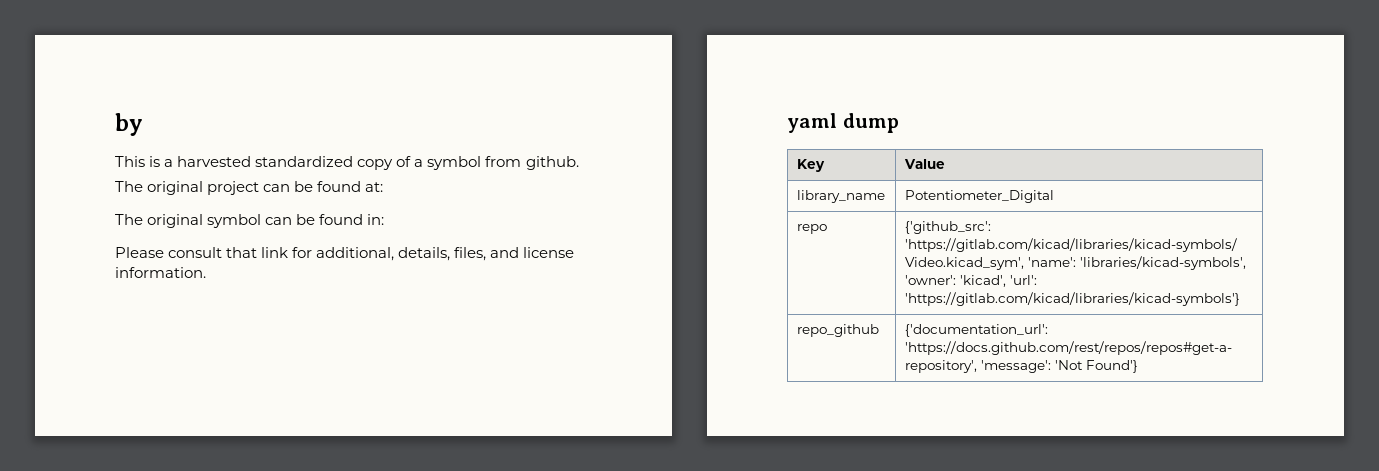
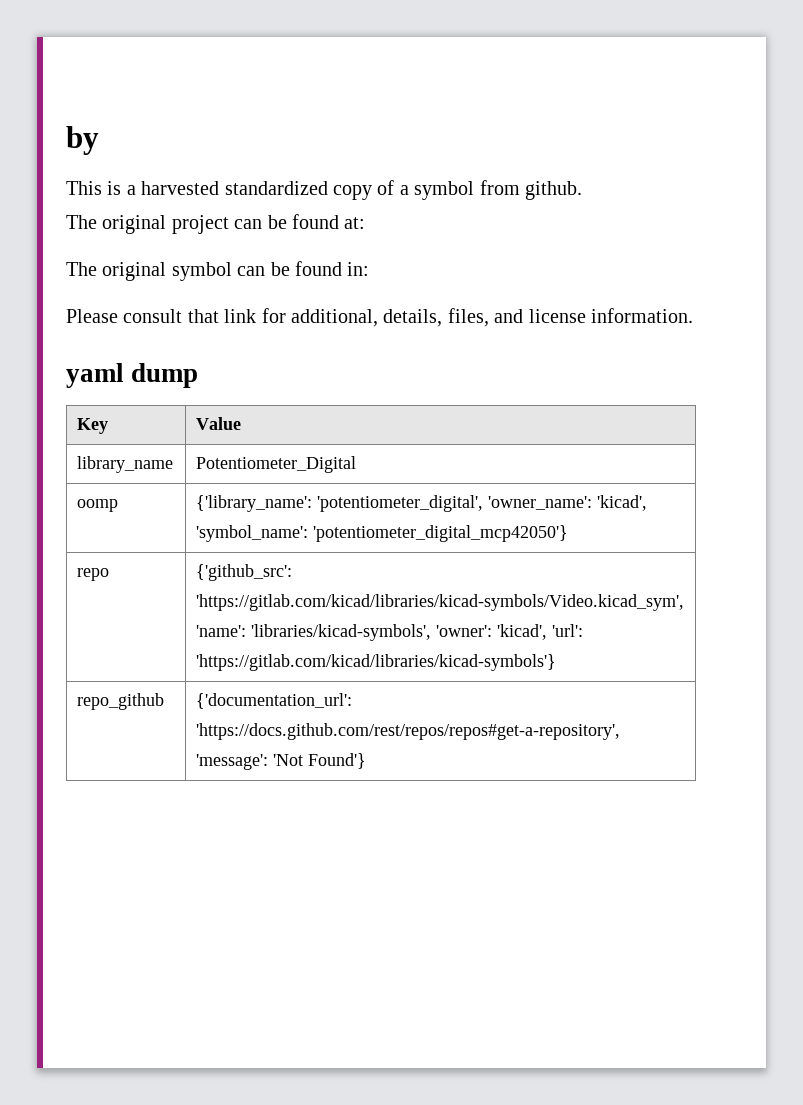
(1054, 196) none -> [77,499,119,512] [196,495,648,512] [196,525,569,542] // oomp | {'library_name': 'potentiometer_digital', 'owner_name': 'kicad', 'symbol_name': 'potentiometer_digital_mcp42050'}

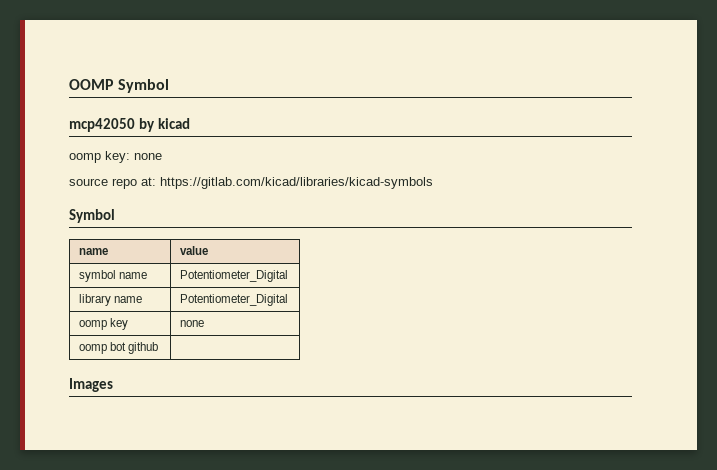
[66,126,99,155] [66,180,582,200] [66,214,366,234] [66,261,370,281] [66,308,693,327] [66,363,199,388] [77,418,109,434] [196,417,242,430] [77,456,174,473] [196,456,357,473] [77,499,119,512] [196,495,648,512] [196,525,569,542] [77,568,110,581] [196,564,293,581] [196,594,685,611] [196,624,584,641] [196,654,557,671] [77,693,165,710] [196,693,353,709] [196,723,621,740] [196,753,367,770] by // This is a harvested standardized copy of a symbol from github. // The original project can be found at: // The original symbol can be found in: // Please consult that link for additional, details, files, and license information. // yaml dump // Key | Value // library_name | Potentiometer_Digital // oomp | {'library_name': 'potentiometer_digital', 'owner_name': 'kicad', 'symbol_name': 'potentiometer_digital_mcp42050'} // repo | {'github_src': 'https://gitlab.com/kicad/libraries/kicad-symbols/Video.kicad_sym', 'name': 'libraries/kicad-symbols', 'owner': 'kicad', 'url': 'https://gitlab.com/kicad/libraries/kicad-symbols'} // repo_github | {'documentation_url': 'https://docs.github.com/rest/repos/repos#get-a-repository', 'message': 'Not Found'} -> [69,79,170,93] [69,118,191,132] [69,151,162,163] [69,177,433,189] [69,209,115,223] [78,248,108,255] [179,246,208,255] [78,270,147,282] [179,270,288,282] [78,294,142,306] [179,294,288,306] [78,318,128,330] [179,320,204,327] [78,342,159,354] [69,378,113,392] OOMP Symbol // mcp42050 by kicad // oomp key: none // source repo at: https://gitlab.com/kicad/libraries/kicad-symbols // Symbol // name | value // symbol name | Potentiometer_Digital // library name | Potentiometer_Digital // oomp key | none // oomp bot github | // Images

